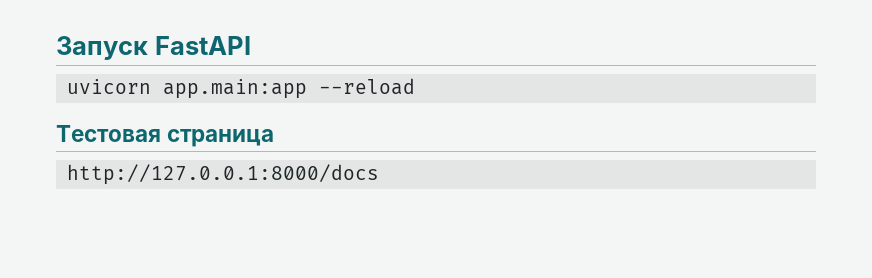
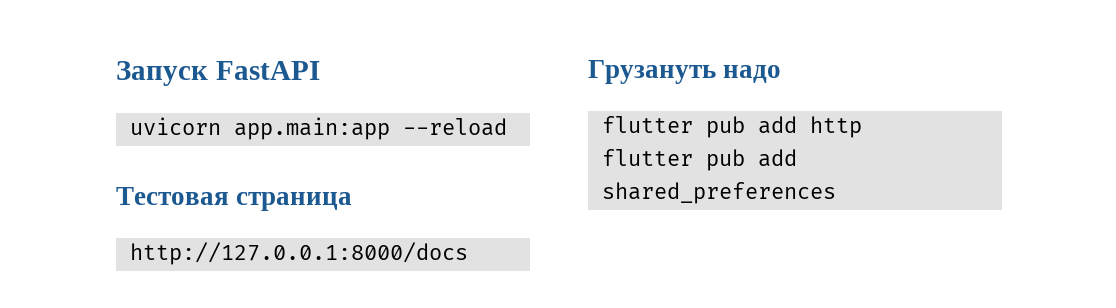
(379, 174) none -> [588,60,782,84] [601,116,862,138] [601,149,797,171] [601,182,836,204] // Грузануть надо // flutter pub add http // flutter pub add shared_preferences

